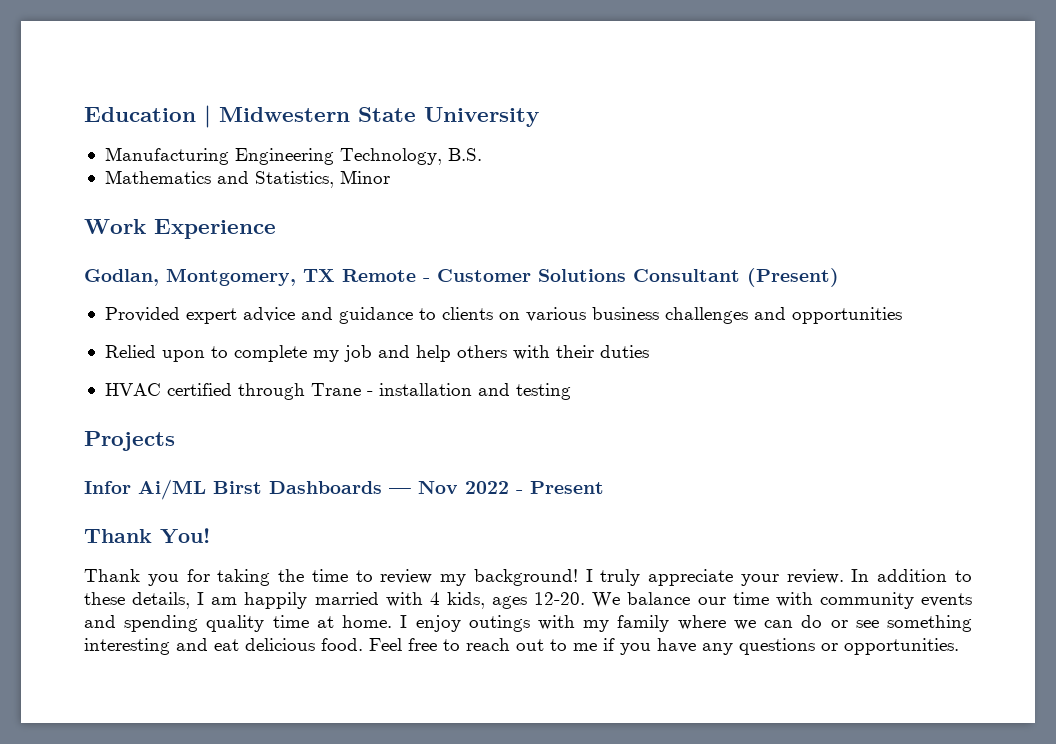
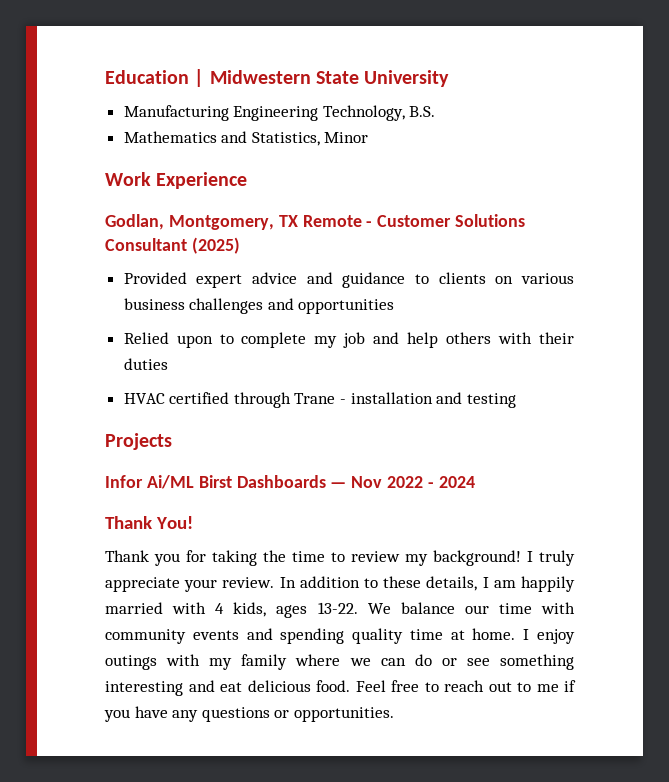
[747,268,839,287] (Present) -> [191,237,240,254] (2025)
[530,481,604,494] Present -> [438,476,475,488] 2024
[534,592,586,605] 12-20. -> [317,602,358,614] 13-22.

